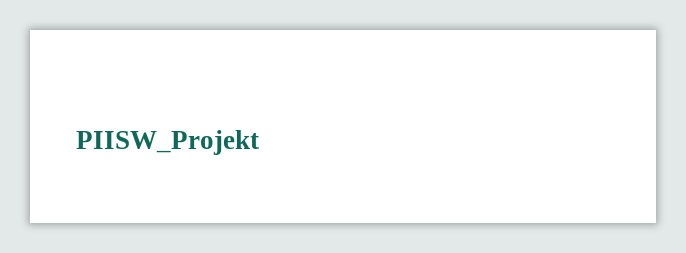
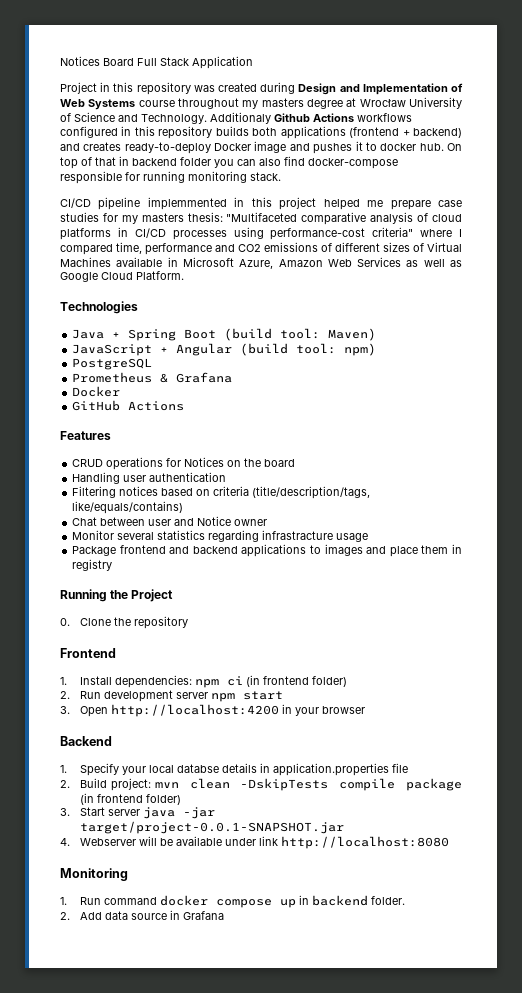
[76,130,259,155] PIISW_Projekt -> [60,56,253,69] [60,82,463,95] [60,97,462,110] [60,112,412,124] [60,126,463,139] [60,141,463,154] [60,156,398,169] [60,171,281,184] [60,197,463,210] [60,212,463,225] [60,227,462,240] [60,242,462,255] [60,257,463,269] [60,271,184,282] [60,301,138,314] [72,328,377,341] [72,343,377,356] [72,358,153,370] [72,372,233,383] [72,386,121,397] [72,400,185,411] [60,431,111,440] [72,457,296,470] [72,472,227,484] [72,486,371,499] [72,501,184,514] [72,516,268,526] [72,530,369,542] [72,544,462,557] [72,559,113,571] [60,589,174,602] [60,616,188,629] [60,648,116,658] [60,675,347,688] [60,690,283,702] [60,704,365,717] [60,736,112,746] [60,763,408,776] [60,778,463,791] [79,793,181,805] [60,807,215,819] [79,821,344,834] [60,836,449,849] [60,868,128,881] [60,895,405,908] [60,910,224,920] Notices Board Full Stack Application // Project in this repository was created during Design and Implementation of Web Systems course throughout my masters degree at Wrocław University of Science and Technology. Additionaly Github Actions workflows configured in this repository builds both applications (frontend + backend) and creates ready-to-deploy Docker image and pushes it to docker hub. On top of that in backend folder you can also find docker-compose responsible for running monitoring stack. // CI/CD pipeline implemmented in this project helped me prepare case studies for my masters thesis: "Multifaceted comparative analysis of cloud platforms in CI/CD processes using performance-cost criteria" where I compared time, performance and CO2 emissions of different sizes of Virtual Machines available in Microsoft Azure, Amazon Web Services as well as Google Cloud Platform. // Technologies // Java + Spring Boot (build tool: Maven) // JavaScript + Angular (build tool: npm) // PostgreSQL // Prometheus & Grafana // Docker // GitHub Actions // Features // CRUD operations for Notices on the board // Handling user authentication // Filtering notices based on criteria (title/description/tags, like/equals/contains) // Chat between user and Notice owner // Monitor several statistics regarding infrastracture usage // Package frontend and backend applications to images and place them in registry // Running the Project // 0. Clone the repository // Frontend // 1. Install dependencies: npm ci (in frontend folder) // 2. Run development server npm start // 3. Open http://localhost:4200 in your browser // Backend // 1. Specify your local databse details in application.properties file // 2. Build project: mvn clean -DskipTests compile package (in frontend folder) // 3. Start server java -jar target/project-0.0.1-SNAPSHOT.jar // 4. Webserver will be available under link http://localhost:8080 // Monitoring // 1. Run command docker compose up in backend folder. // 2. Add data source in Grafana

